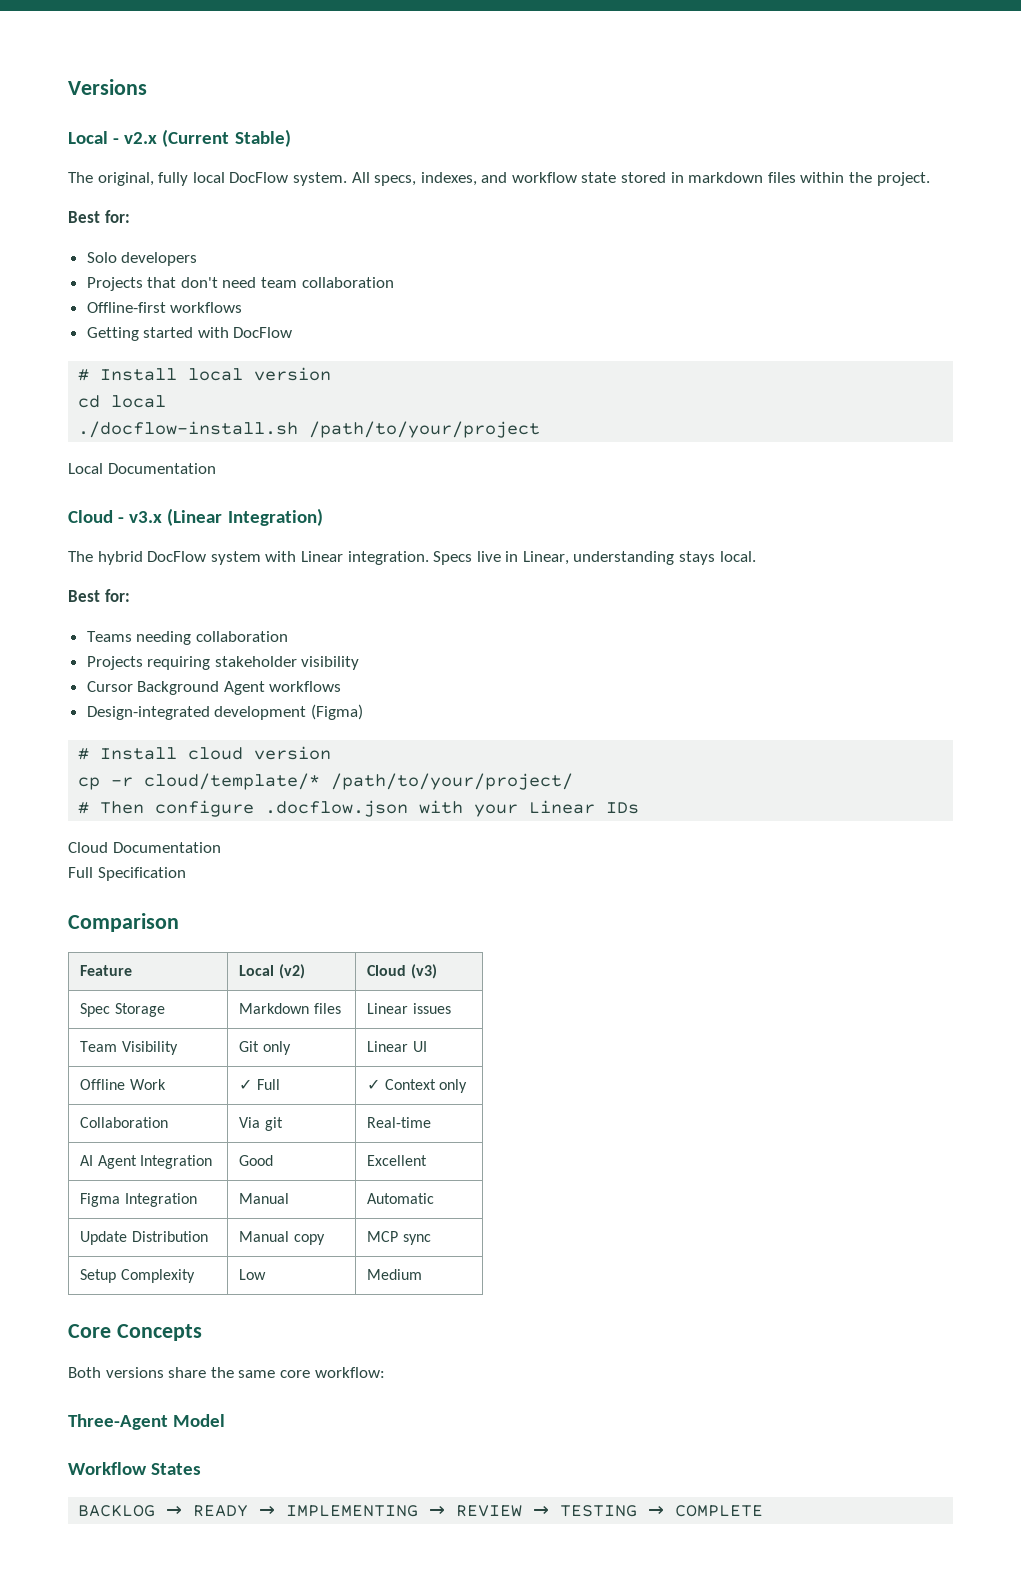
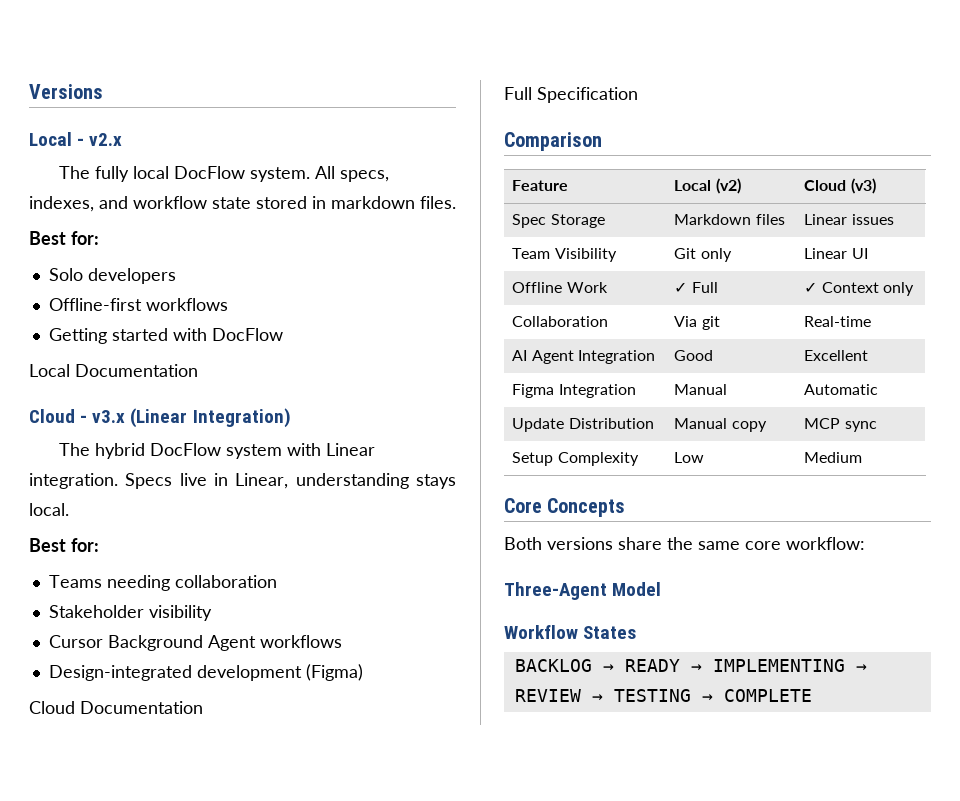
[162,129,291,147] [68,172,154,186] (Current Stable) // The original, -> [58,166,90,179] // The
[767,172,930,186] files within the project. -> [420,196,456,209] files.
[86,277,394,291] // Projects that don't need team collaboration -> (176, 276) none
[78,367,332,381] [78,395,167,408] [78,421,541,438] // # Install local version // cd local // ./docflow-install.sh /path/to/your/project -> (283, 334) none
[86,656,297,670] Projects requiring stakeholder -> [48,605,144,618] Stakeholder
[78,746,332,760] [78,773,574,790] [78,800,640,817] // # Install cloud version // cp -r cloud/template/* /path/to/your/project/ // # Then configure .docflow.json with your Linear IDs -> (363, 672) none

